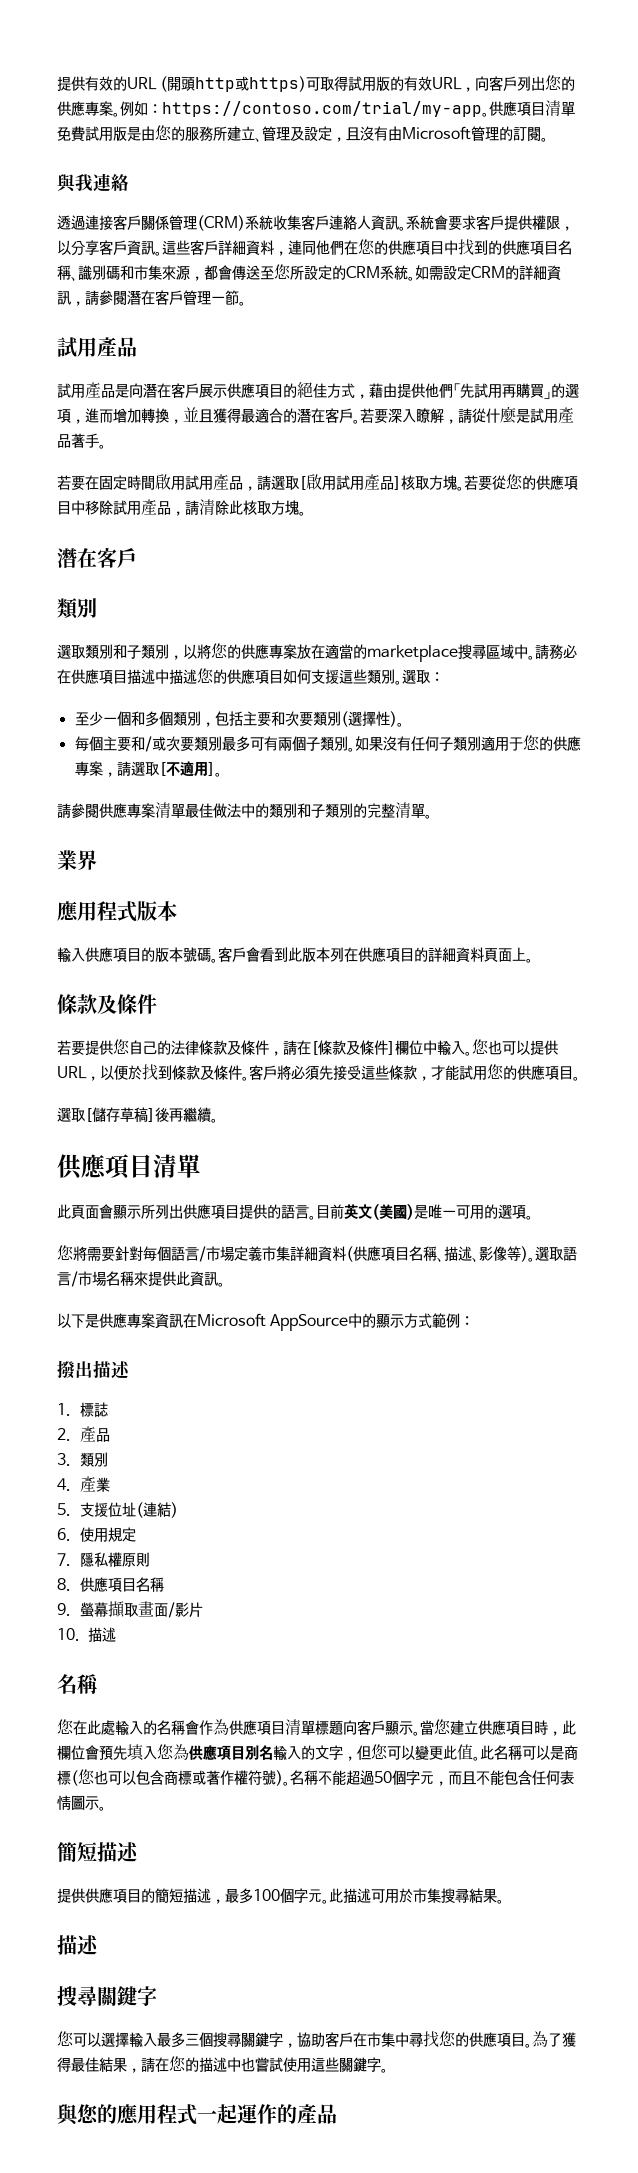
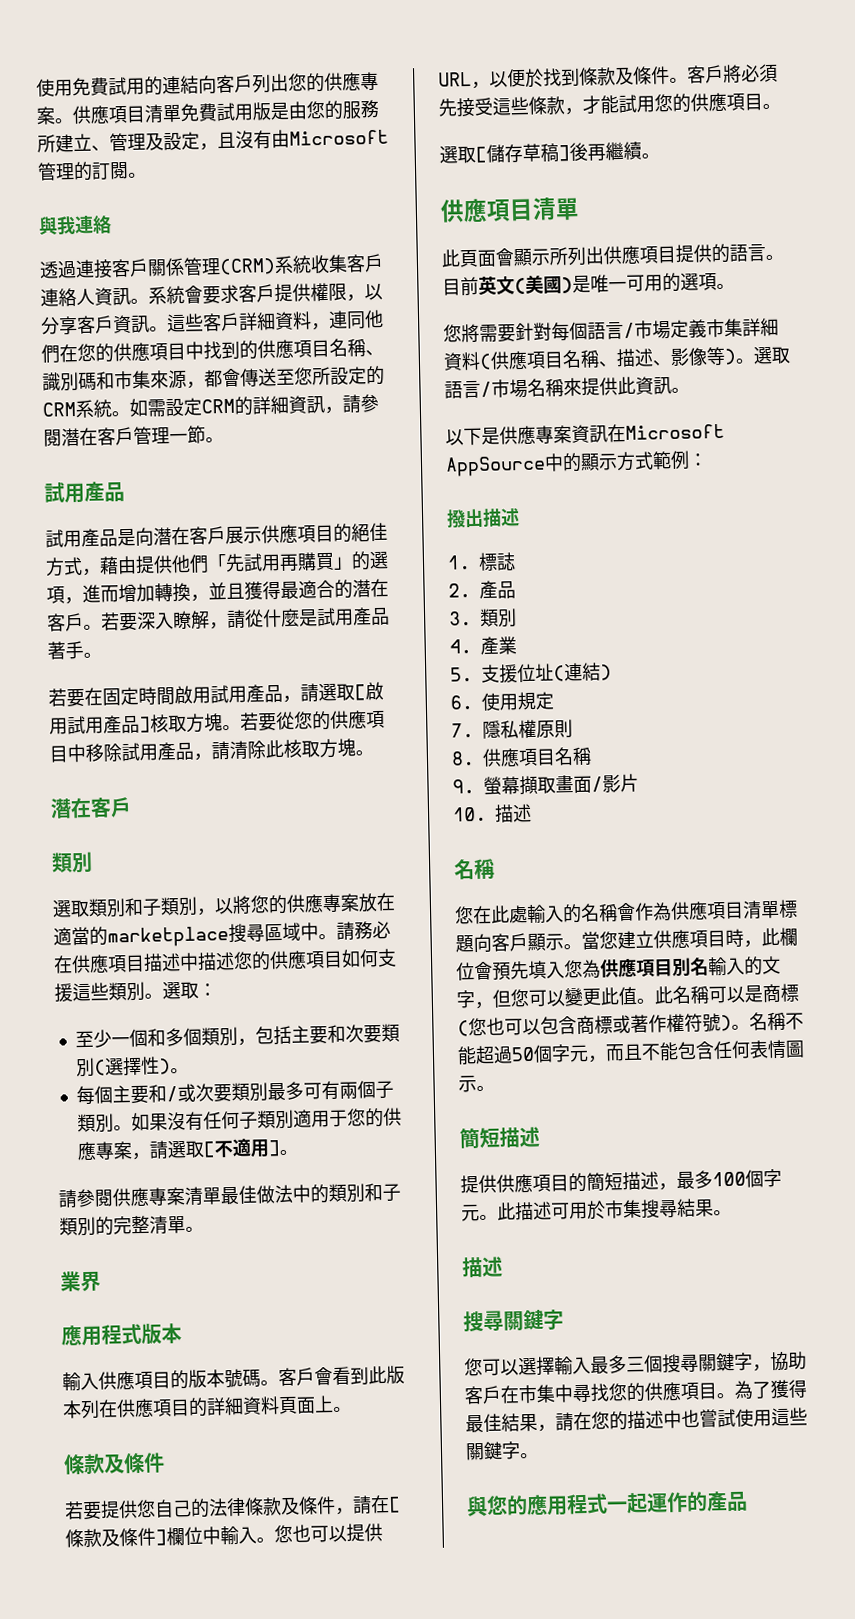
[57,76,476,92] 提供有效的URL (開頭http或https)可取得試用版的有效URL， -> [36,75,199,97] 使用免費試用的連結
[120,101,489,117] 例如：https://contoso.com/trial/my-app。 -> (74, 121) none

